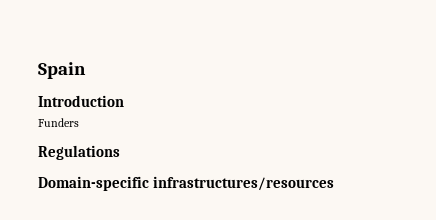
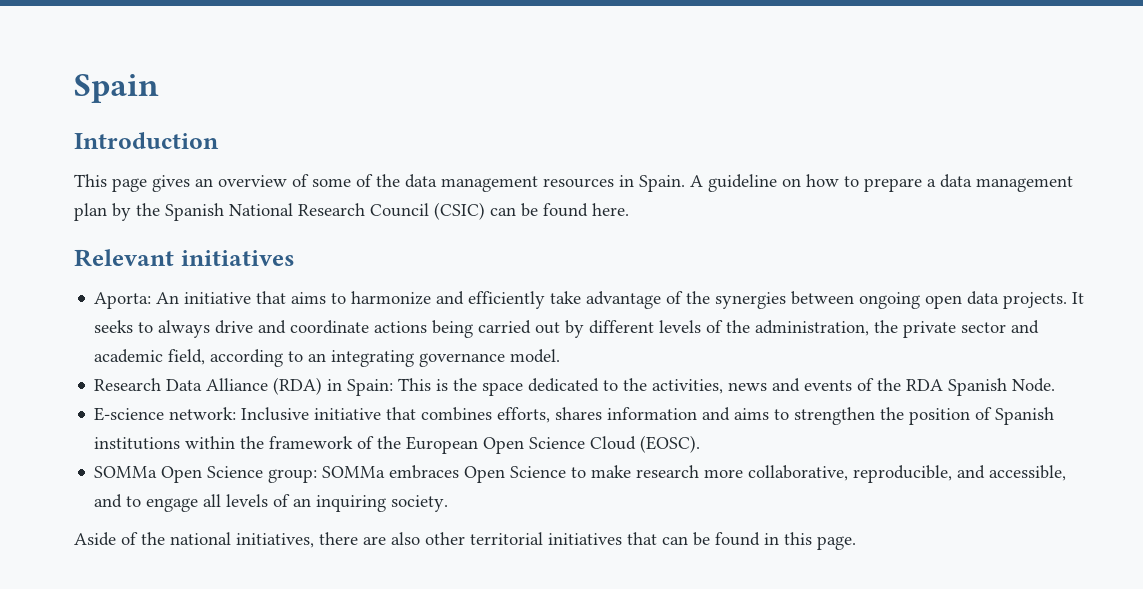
[38,118,79,127] [38,145,120,160] [38,176,335,191] Funders // Regulations // Domain-specific infrastructures/resources -> [74,174,1073,192] [74,202,629,221] [74,249,295,267] [94,291,1085,309] [94,320,1040,338] [94,349,561,367] [94,377,1056,396] [94,407,1055,425] [94,435,701,454] [94,465,1067,483] [94,494,449,512] [74,532,856,550] This page gives an overview of some of the data management resources in Spain. A guideline on how to prepare a data management plan by the Spanish National Research Council (CSIC) can be found here. // Relevant initiatives // Aporta: An initiative that aims to harmonize and efficiently take advantage of the synergies between ongoing open data projects. It seeks to always drive and coordinate actions being carried out by different levels of the administration, the private sector and academic field, according to an integrating governance model. // Research Data Alliance (RDA) in Spain: This is the space dedicated to the activities, news and events of the RDA Spanish Node. // E-science network: Inclusive initiative that combines efforts, shares information and aims to strengthen the position of Spanish institutions within the framework of the European Open Science Cloud (EOSC). // SOMMa Open Science group: SOMMa embraces Open Science to make research more collaborative, reproducible, and accessible, and to engage all levels of an inquiring society. // Aside of the national initiatives, there are also other territorial initiatives that can be found in this page.

